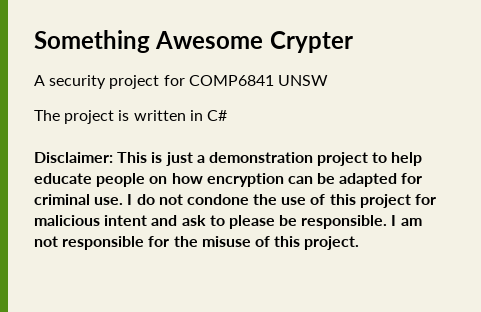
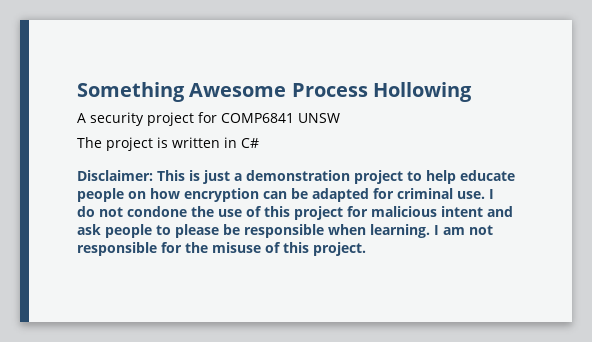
[269,31,353,53] Crypter -> [291,82,472,102] Process Hollowing
(206, 220) none -> [105,224,152,238] people
[301,215,388,229] responsible. -> [244,224,430,238] responsible when learning.

